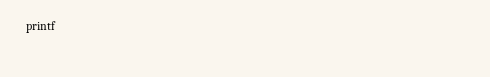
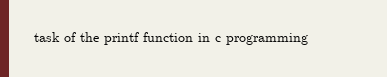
[26,21,56,33] printf -> [34,32,308,45] task of the printf function in c programming

